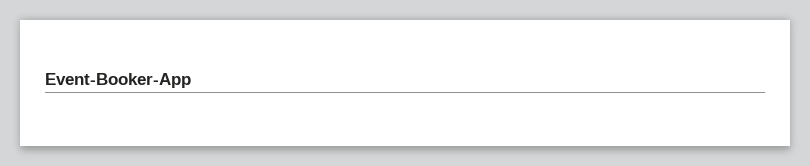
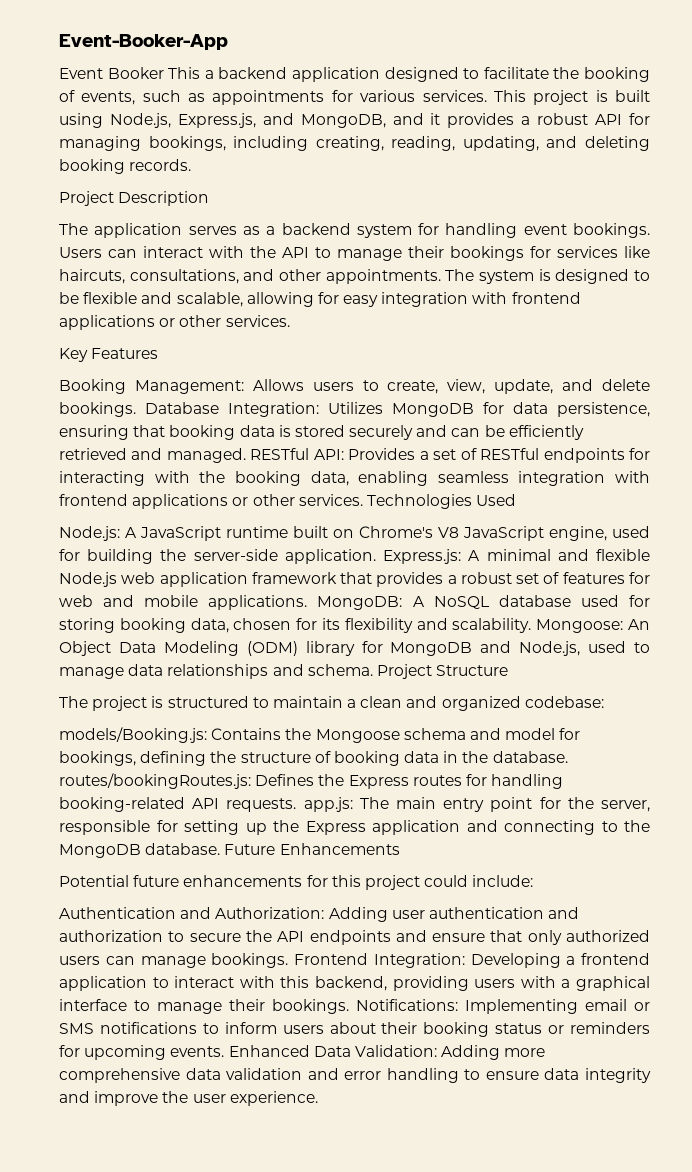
(191, 80) none -> [59,67,651,82] [59,90,650,105] [59,113,650,128] [59,136,650,151] [59,159,192,174] [59,191,210,206] [59,223,650,238] [59,246,650,261] [59,269,651,284] [59,292,581,307] [59,315,290,330] [59,348,159,362] [59,379,651,394] [59,402,650,417] [59,425,584,440] [59,448,650,463] [59,471,650,486] [59,494,517,509] [59,526,650,541] [59,549,650,564] [59,572,650,587] [59,595,651,610] [59,618,650,633] [59,641,650,656] [59,664,509,679] [59,696,604,711] [59,727,581,743] [59,751,568,766] [59,773,564,789] [59,797,650,812] [59,820,650,835] [59,843,400,858] [59,875,534,890] [59,907,580,922] [59,930,650,945] [59,953,650,968] [59,976,651,991] [59,999,650,1014] [59,1022,650,1037] [59,1045,546,1060] [59,1068,651,1083] [59,1091,318,1106] // Event Booker This a backend application designed to facilitate the booking of events, such as appointments for various services. This project is built using Node.js, Express.js, and MongoDB, and it provides a robust API for managing bookings, including creating, reading, updating, and deleting booking records. // Project Description // The application serves as a backend system for handling event bookings. Users can interact with the API to manage their bookings for services like haircuts, consultations, and other appointments. The system is designed to be flexible and scalable, allowing for easy integration with frontend applications or other services. // Key Features // Booking Management: Allows users to create, view, update, and delete bookings. Database Integration: Utilizes MongoDB for data persistence, ensuring that booking data is stored securely and can be efficiently retrieved and managed. RESTful API: Provides a set of RESTful endpoints for interacting with the booking data, enabling seamless integration with frontend applications or other services. Technologies Used // Node.js: A JavaScript runtime built on Chrome's V8 JavaScript engine, used for building the server-side application. Express.js: A minimal and flexible Node.js web application framework that provides a robust set of features for web and mobile applications. MongoDB: A NoSQL database used for storing booking data, chosen for its flexibility and scalability. Mongoose: An Object Data Modeling (ODM) library for MongoDB and Node.js, used to manage data relationships and schema. Project Structure // The project is structured to maintain a clean and organized codebase: // models/Booking.js: Contains the Mongoose schema and model for bookings, defining the structure of booking data in the database. routes/bookingRoutes.js: Defines the Express routes for handling booking-related API requests. app.js: The main entry point for the server, responsible for setting up the Express application and connecting to the MongoDB database. Future Enhancements // Potential future enhancements for this project could include: // Authentication and Authorization: Adding user authentication and authorization to secure the API endpoints and ensure that only authorized users can manage bookings. Frontend Integration: Developing a frontend application to interact with this backend, providing users with a graphical interface to manage their bookings. Notifications: Implementing email or SMS notifications to inform users about their booking status or reminders for upcoming events. Enhanced Data Validation: Adding more comprehensive data validation and error handling to ensure data integrity and improve the user experience.

